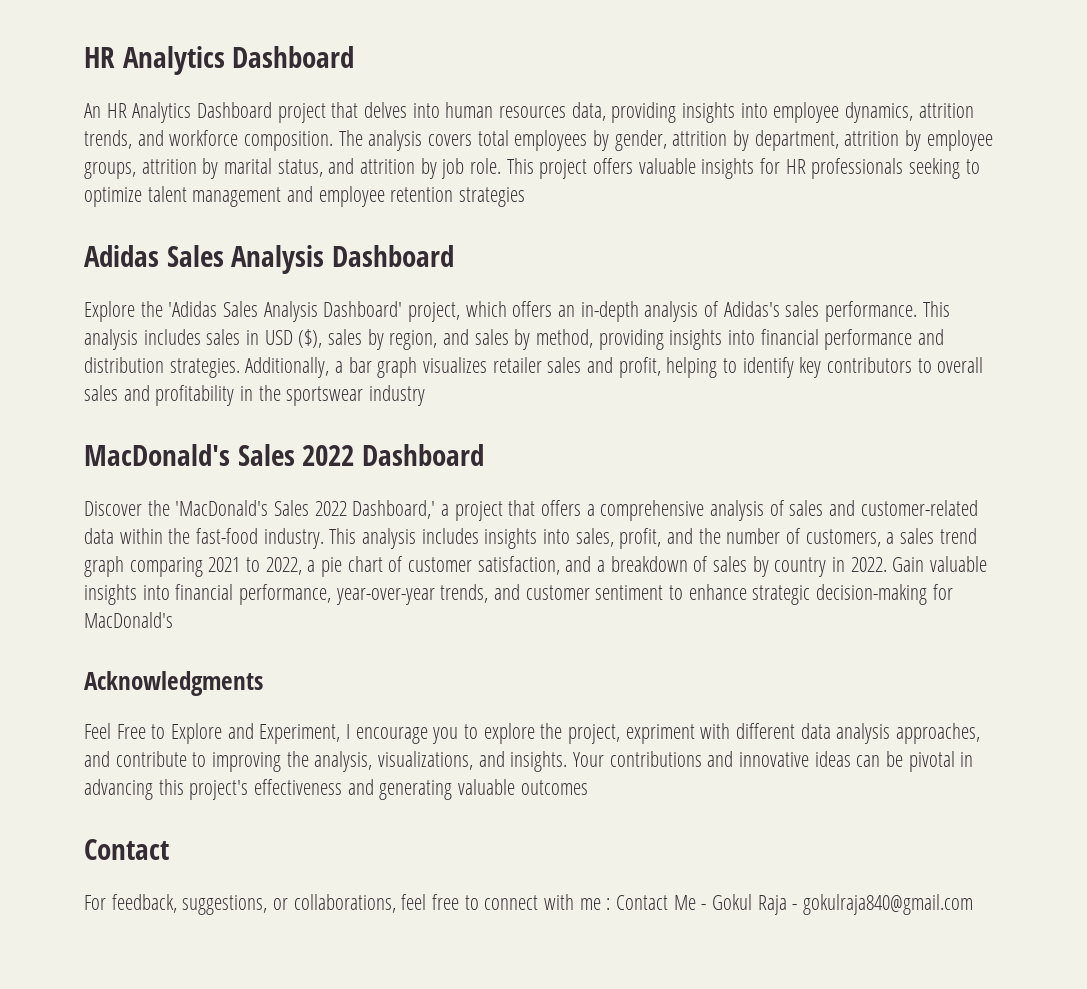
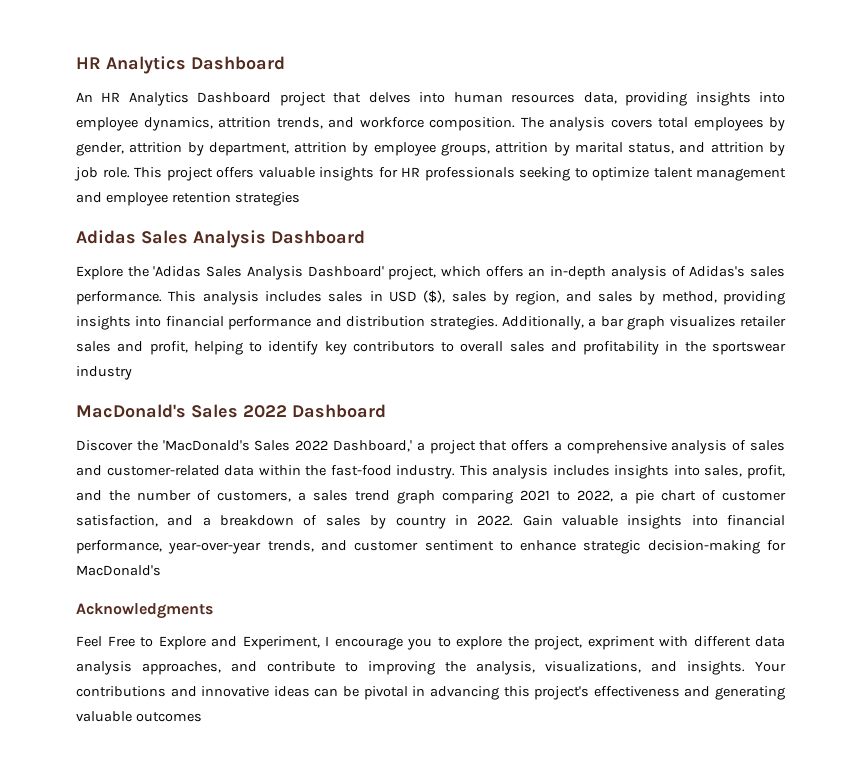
[84,839,169,860] [84,894,974,915] // Contact // For feedback, suggestions, or collaborations, feel free to connect with me : Contact Me - Gokul Raja - gokulraja840@gmail.com -> (202, 717) none

